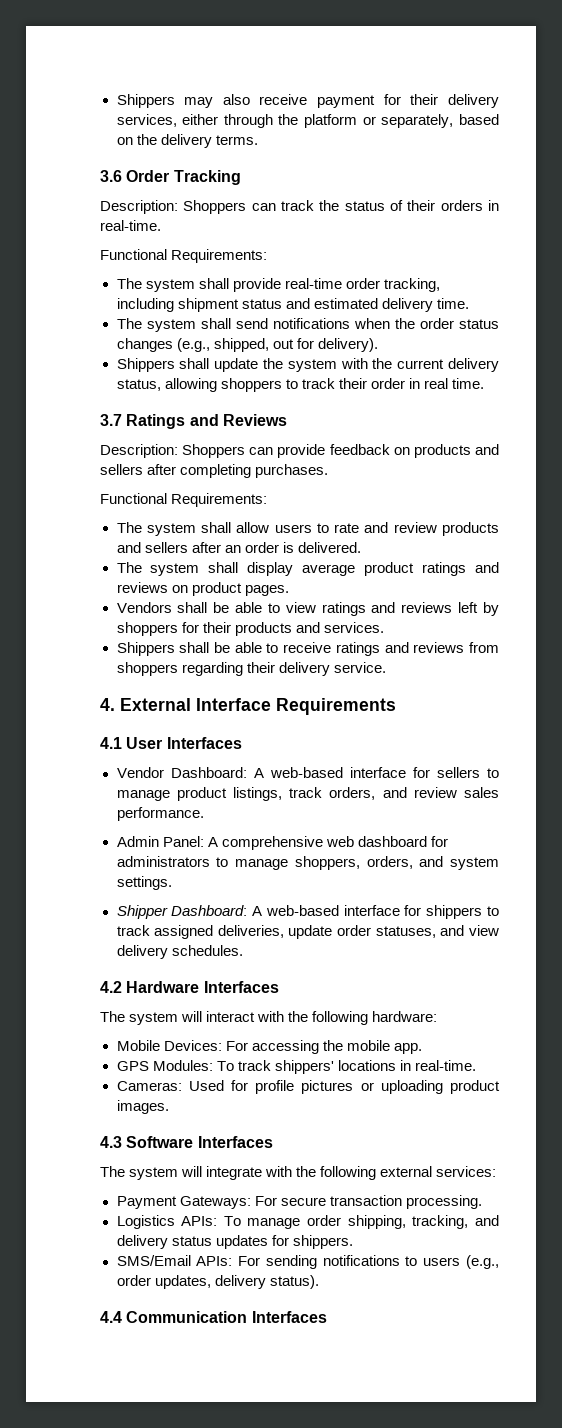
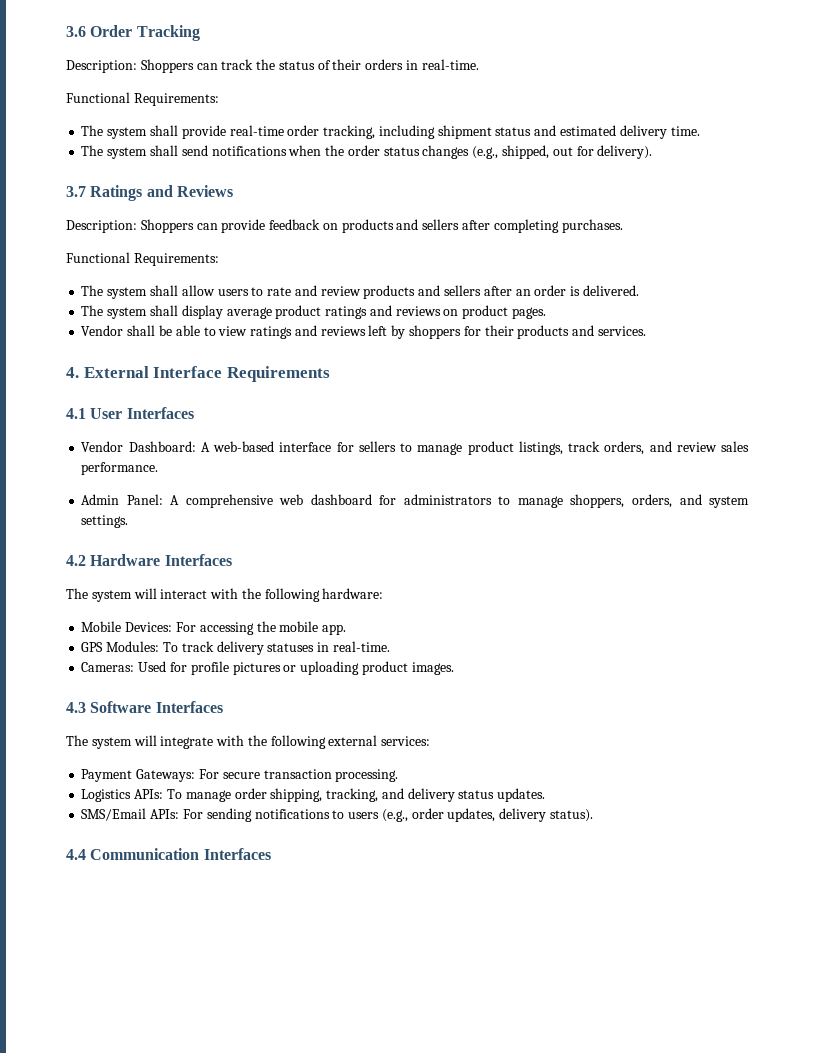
[116,94,500,108] [116,114,500,128] [116,134,258,148] Shippers may also receive payment for their delivery services, either through the platform or separately, based on the delivery terms. // -> (66, 31) none
[116,358,499,372] [116,378,484,392] // Shippers shall update the system with the current delivery status, allowing shoppers to track their order in real time. -> (653, 152) none
[116,602,172,613] Vendors -> [81,325,124,336] Vendor
[116,642,500,656] [116,662,386,676] // Shippers shall be able to receive ratings and reviews from shoppers regarding their delivery service. -> (646, 331) none
[116,905,499,919] [116,925,500,939] [116,945,243,959] // Shipper Dashboard: A web-based interface for shippers to track assigned deliveries, update order statuses, and view delivery schedules. -> (129, 521) none
[274,1060,396,1074] shippers' locations -> [216,641,315,655] delivery statuses
[215,1235,353,1249] updates for shippers. -> [497,788,546,802] updates.

